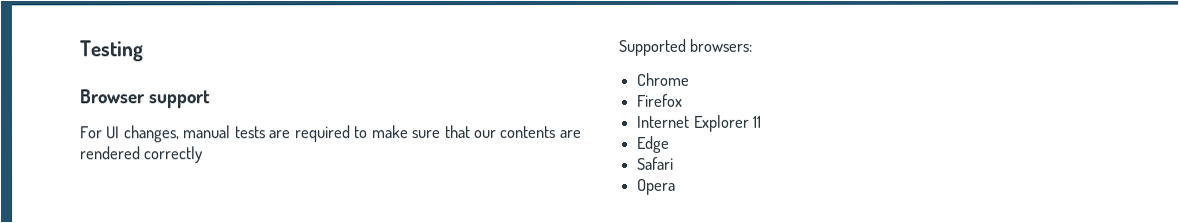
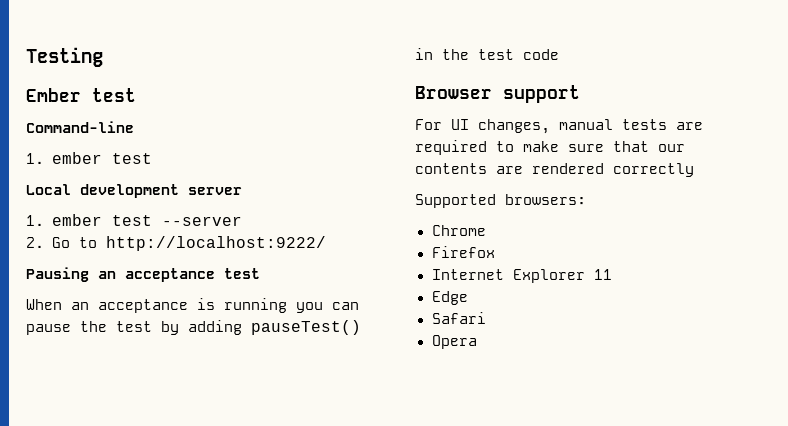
(143, 51) none -> [26,88,136,102] [26,121,134,133] [26,152,152,164] [26,184,242,198] [26,214,242,226] [26,236,326,251] [26,267,260,282] [26,298,359,313] [26,320,361,335] [415,48,559,60] // Ember test // Command-line // 1. ember test // Local development server // 1. ember test --server // 2. Go to http://localhost:9222/ // Pausing an acceptance test // When an acceptance is running you can pause the test by adding pauseTest() in the test code

